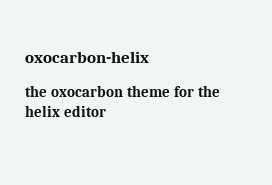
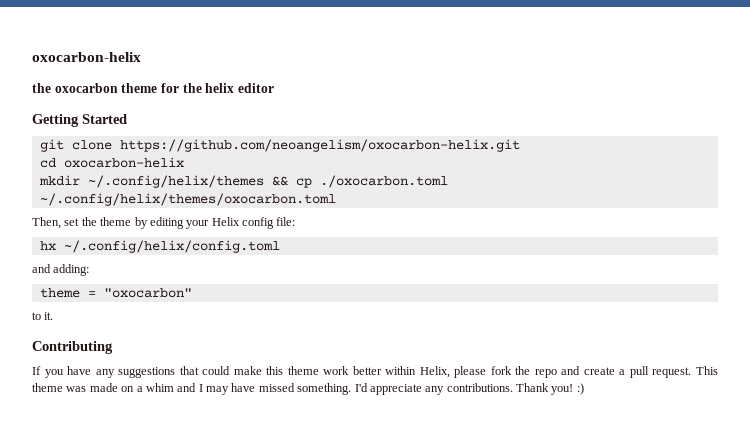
(107, 111) none -> [32,114,127,127] [39,139,520,152] [39,157,184,168] [38,175,448,188] [39,193,336,206] [32,217,296,229] [39,240,280,253] [32,264,90,276] [39,288,192,298] [32,312,54,320] [32,341,113,354] [32,366,718,378] [32,383,584,395] // Getting Started // git clone https://github.com/neoangelism/oxocarbon-helix.git // cd oxocarbon-helix // mkdir ~/.config/helix/themes && cp ./oxocarbon.toml ~/.config/helix/themes/oxocarbon.toml // Then, set the theme by editing your Helix config file: // hx ~/.config/helix/config.toml // and adding: // theme = "oxocarbon" // to it. // Contributing // If you have any suggestions that could make this theme work better within Helix, please fork the repo and create a pull request. This theme was made on a whim and I may have missed something. I'd appreciate any contributions. Thank you! :)

